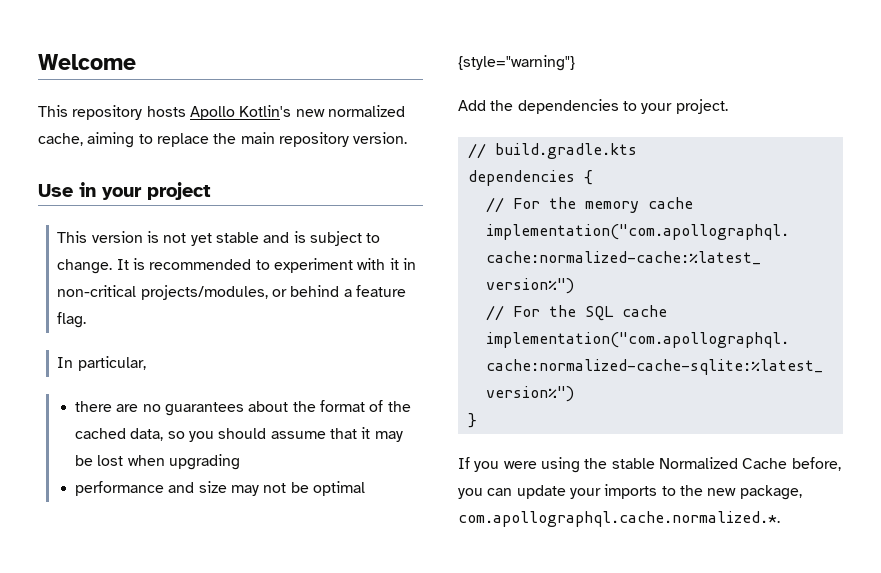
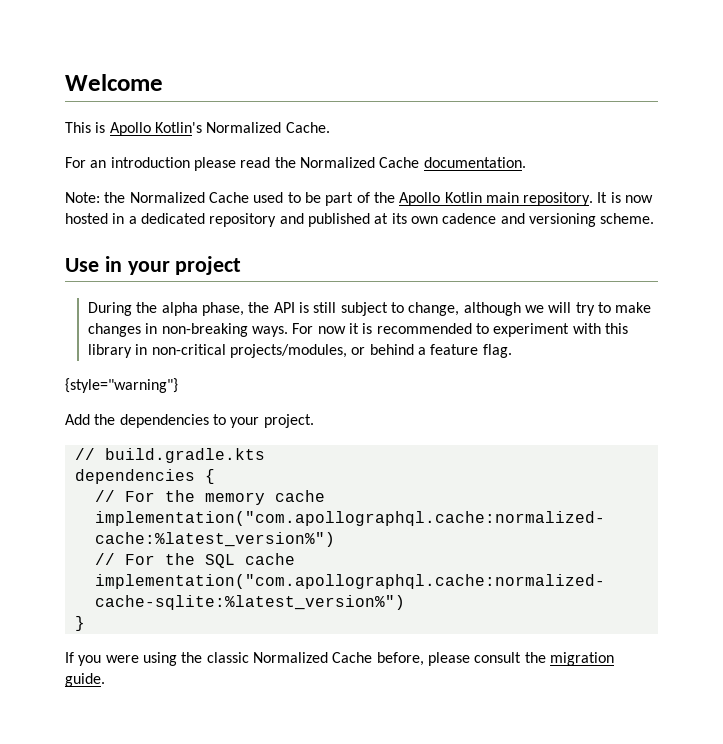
[72,105,405,120] [38,132,408,148] [38,182,211,200] [57,231,381,246] [57,259,129,274] repository hosts Apollo Kotlin's new normalized cache, aiming to replace the main repository version. // Use in your project // This version is not yet stable and is subject to change. It -> [95,122,330,136] [65,157,526,171] [65,192,654,206] [65,213,655,227] [65,256,242,275] [88,302,652,316] [88,323,359,337] is Apollo Kotlin's Normalized Cache. // For an introduction please read the Normalized Cache documentation. // Note: the Normalized Cache used to be part of the Apollo Kotlin main repository. It is now hosted in a dedicated repository and published at its own cadence and versioning scheme. // Use in your project // During the alpha phase, the API is still subject to change, although we will try to make changes in non-breaking ways. For now it
[389,258,399,270] it -> [604,323,628,334] [88,344,133,358] this library
[57,356,146,371] [74,400,411,416] [74,427,403,442] [74,454,240,470] [74,481,365,496] // In particular, // there are no guarantees about the format of the cached data, so you should assume that it may be lost when upgrading // performance and size may not be optimal -> (512, 351) none
[611,458,655,469] stable -> [206,652,249,663] classic
[458,484,802,500] [458,511,780,527] you can update your imports to the new package, com.apollographql.cache.normalized.*. -> [427,652,614,666] [65,673,105,687] please consult the migration guide.

